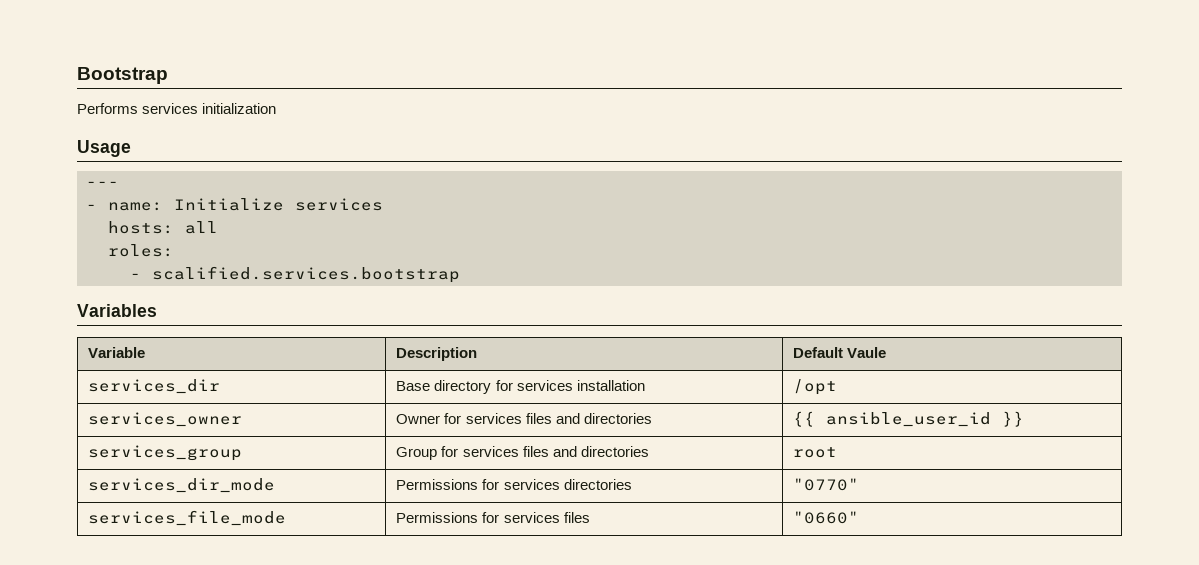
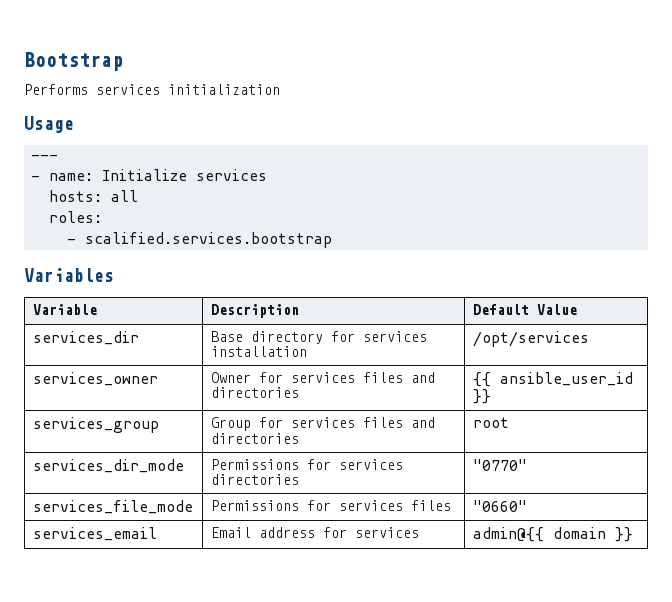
[847,347,887,358] Vaule -> [536,304,577,315] Value
[793,379,838,395] /opt -> [472,331,589,347] /opt/services
(860, 517) none -> [32,527,157,541] [210,527,419,538] [472,527,633,542] // services_email | Email address for services | admin@{{ domain }}

